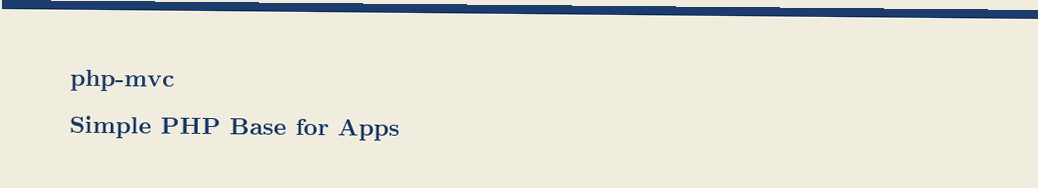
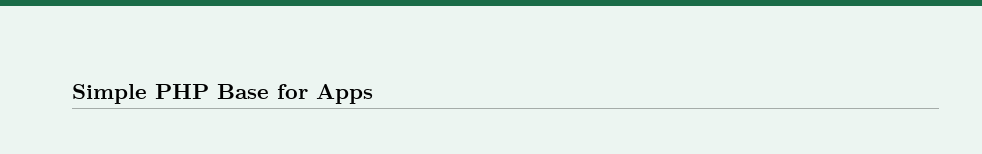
[70,69,175,92] php-mvc // -> (72, 94) none

